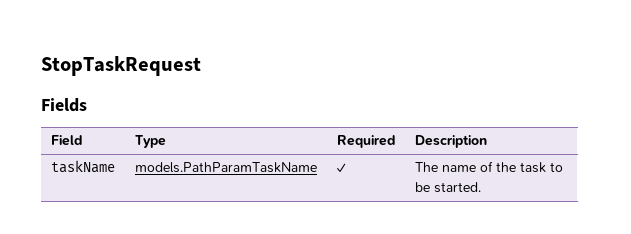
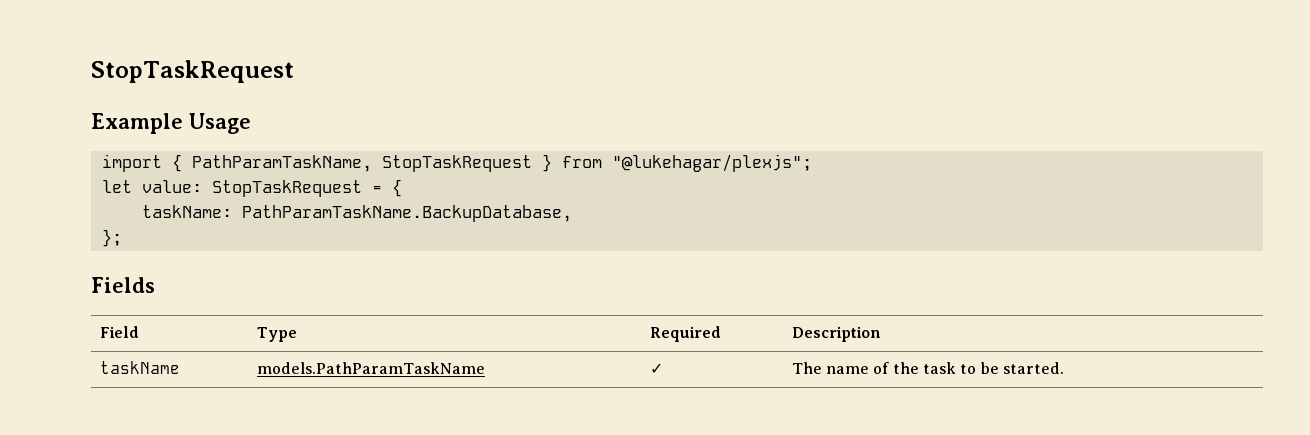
[41,56,201,76] StopTaskRequest -> [91,60,294,83] [91,113,251,134] [101,154,812,172] [101,179,402,197] [141,205,572,222] [101,229,122,247] StopTaskRequest // Example Usage // import { PathParamTaskName, StopTaskRequest } from "@lukehagar/plexjs"; // let value: StopTaskRequest = { // taskName: PathParamTaskName.BackupDatabase, // };

